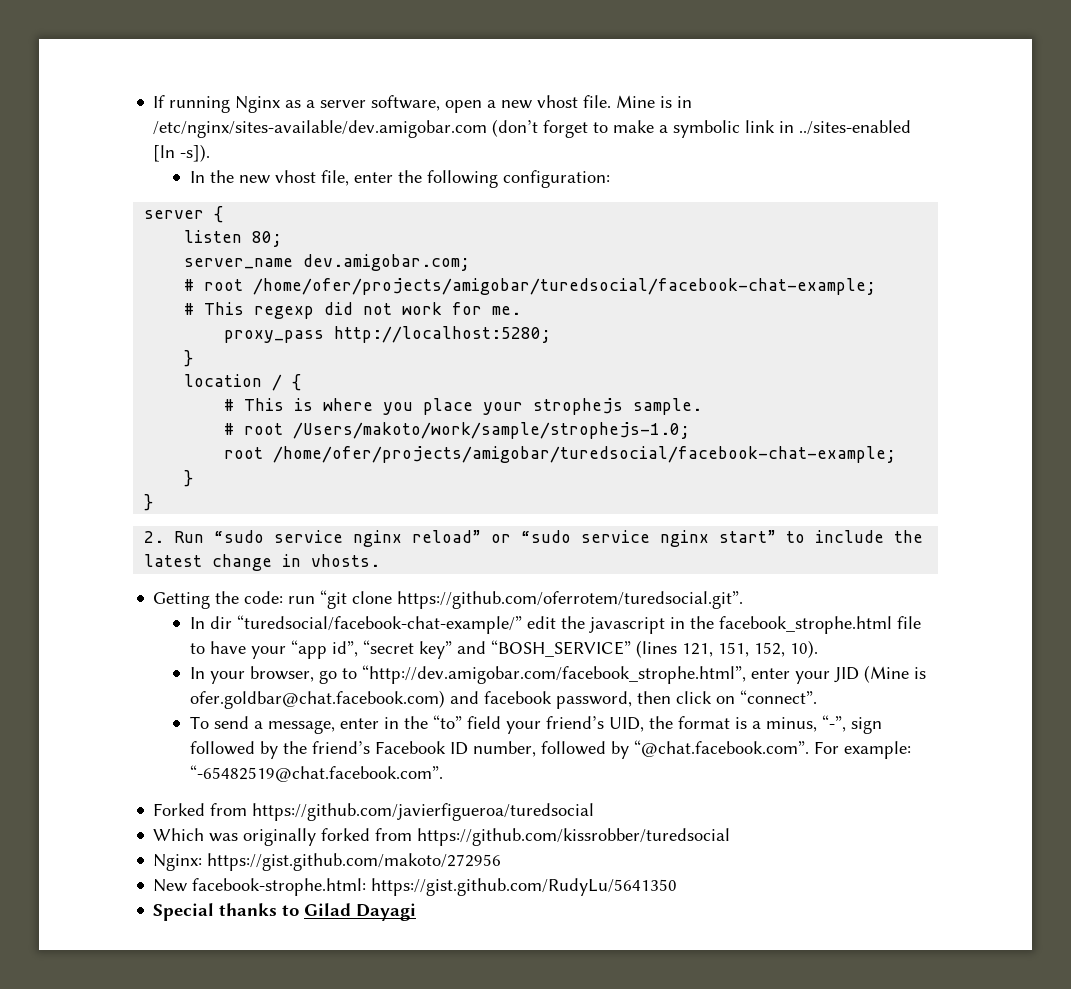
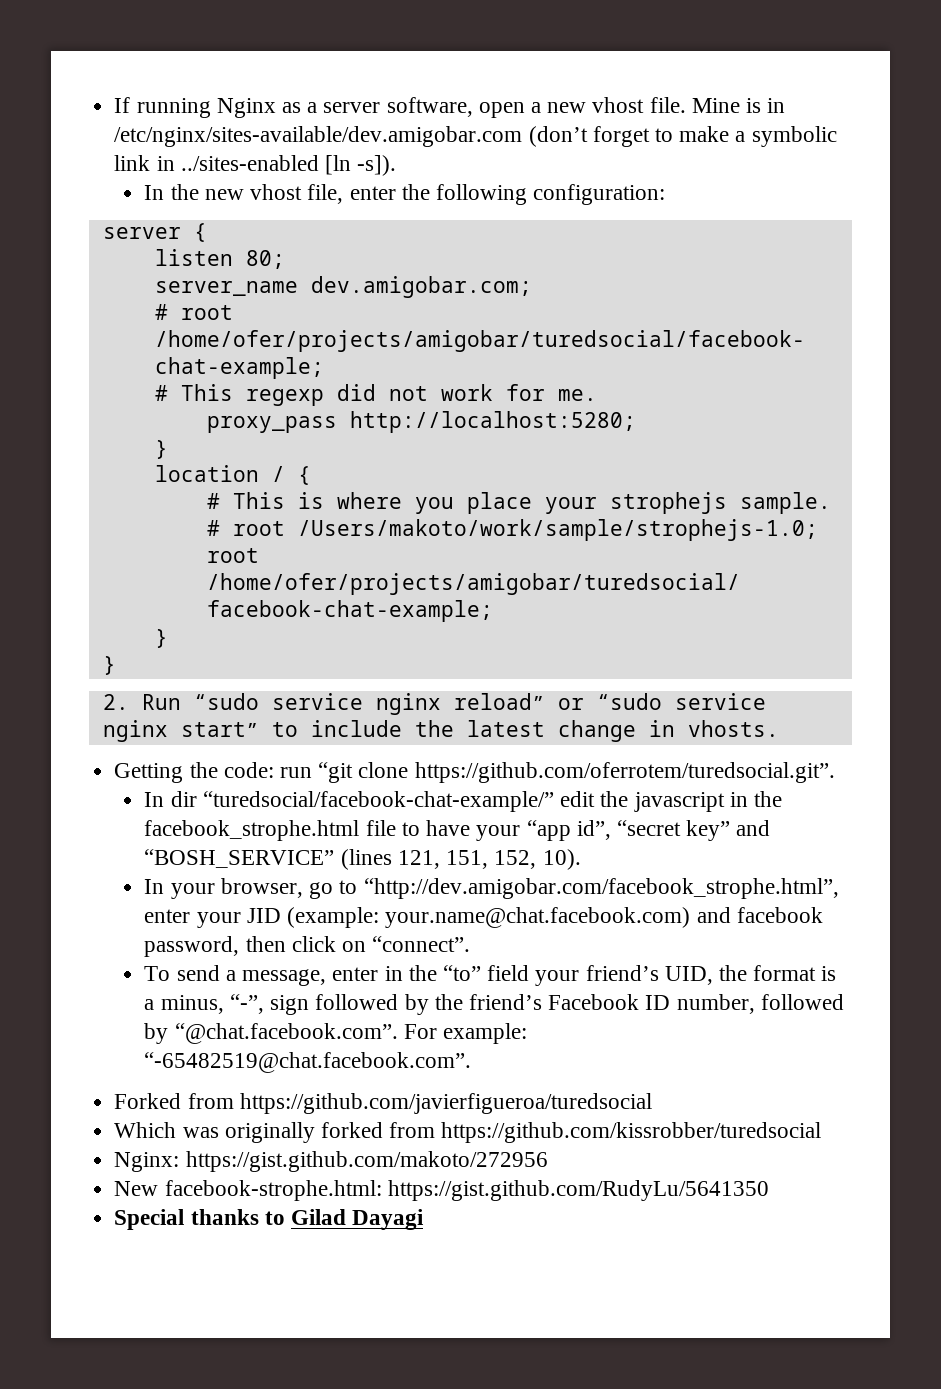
[863,665,926,683] [189,690,445,709] (Mine is ofer.goldbar@chat.facebook.com) -> [287,907,691,928] (example: your.name@chat.facebook.com)

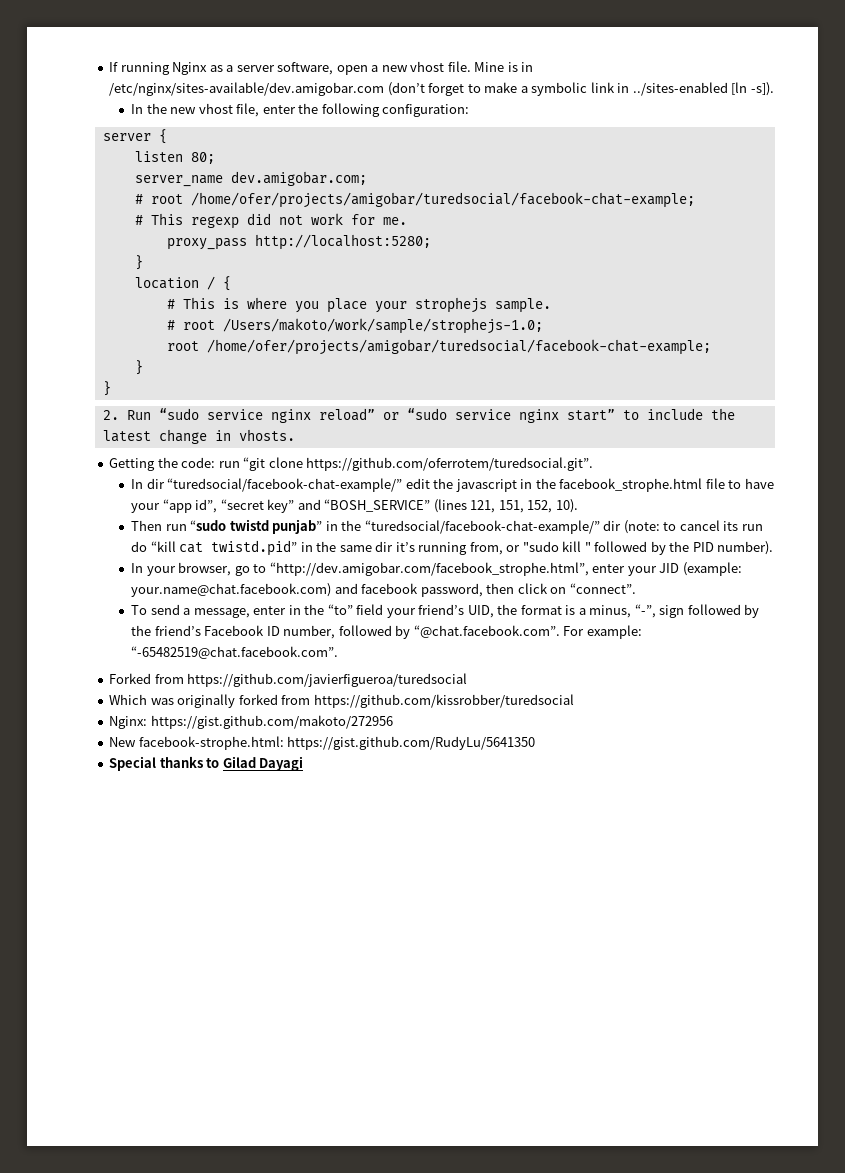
(581, 859) none -> [131,519,763,534] [131,540,774,556] // Then run “sudo twistd punjab” in the “turedsocial/facebook-chat-example/” dir (note: to cancel its run do “kill cat twistd.pid” in the same dir it’s running from, or "sudo kill " followed by the PID number).

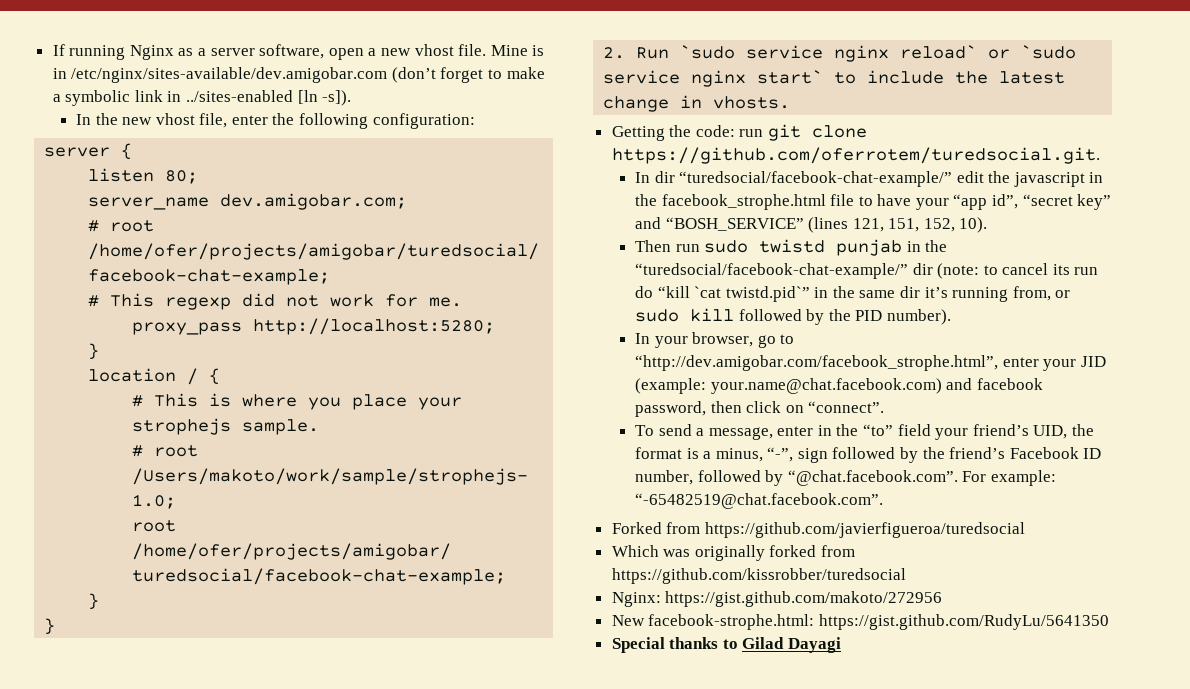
[158,408,615,423] “sudo service nginx reload” or “sudo service nginx start” -> [680,45,1077,62] [603,70,824,87] `sudo service nginx reload` or `sudo service nginx start`
[243,457,594,471] “git clone https://github.com/oferrotem/turedsocial.git”. -> [768,124,868,141] [611,147,1100,164] git clone https://github.com/oferrotem/turedsocial.git.
[190,519,323,534] “sudo twistd punjab” -> [704,239,903,256] sudo twistd punjab
[179,540,298,556] cat twistd.pid” -> [694,286,810,302] `cat twistd.pid`”
[522,541,591,552] "sudo kill " -> [634,308,734,322] sudo kill

